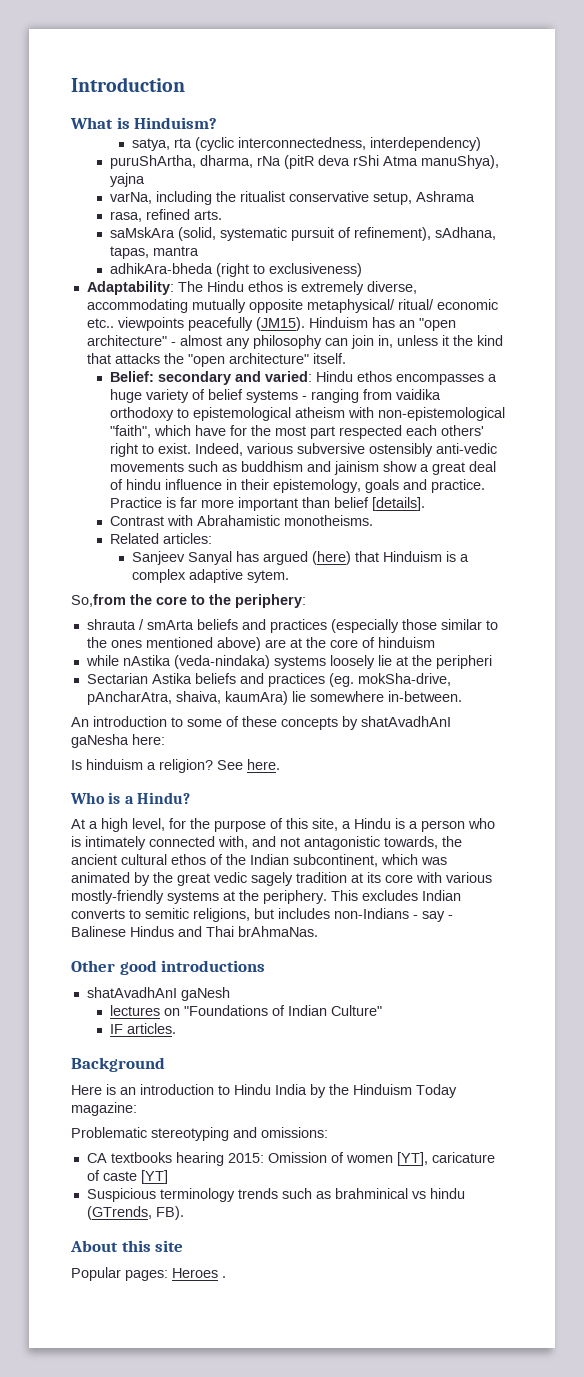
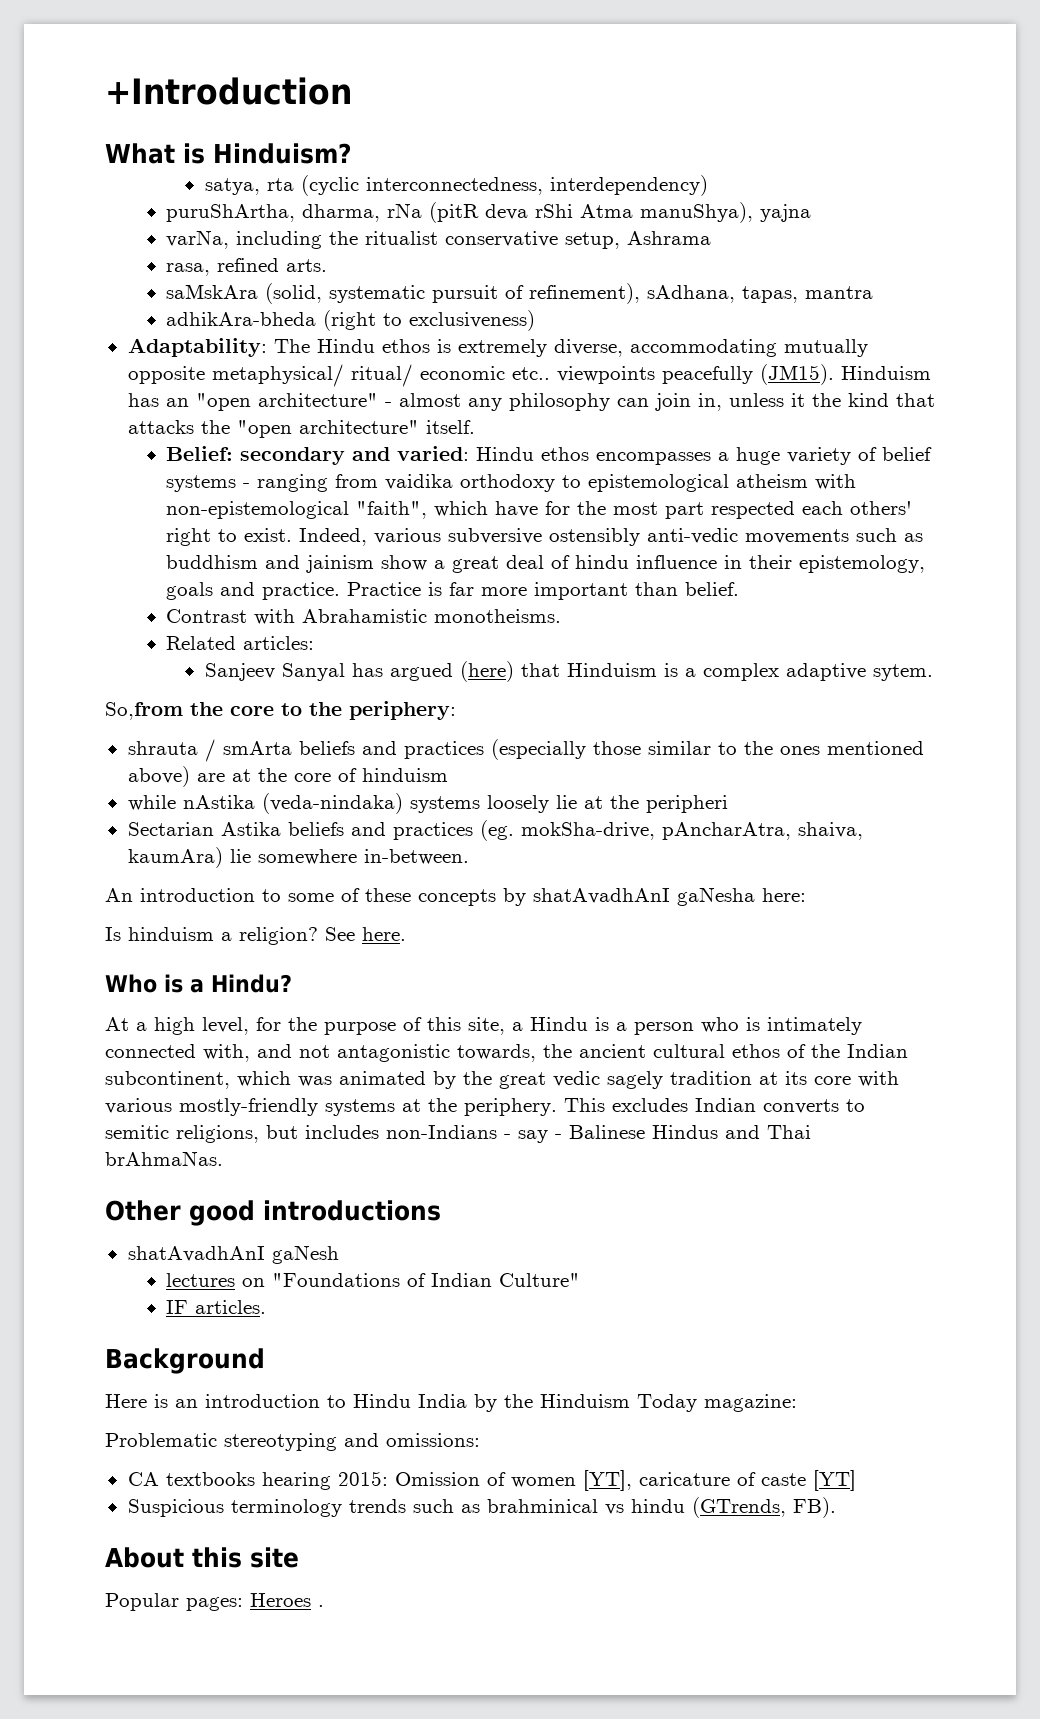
[71,77,185,92] Introduction -> [105,77,352,105] +Introduction
[333,497,425,511] belief [details]. -> [685,582,740,596] belief.

